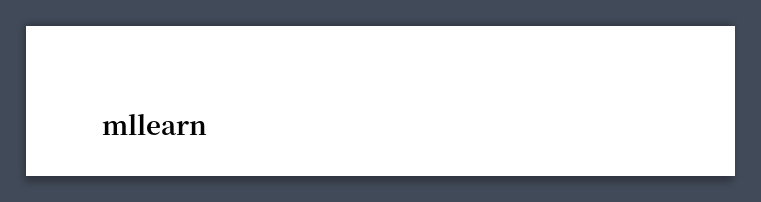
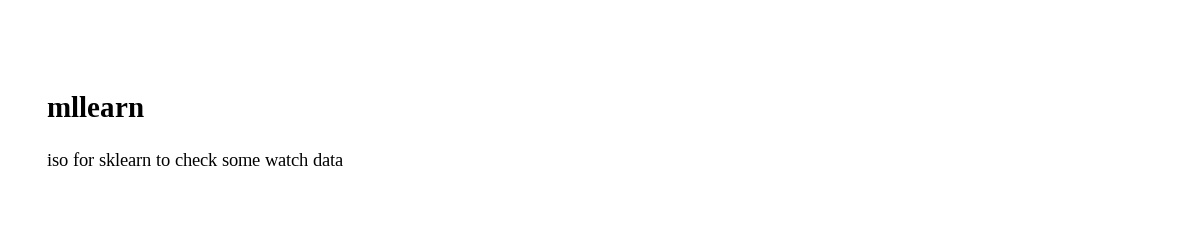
(207, 124) none -> [47,152,343,166] // iso for sklearn to check some watch data

